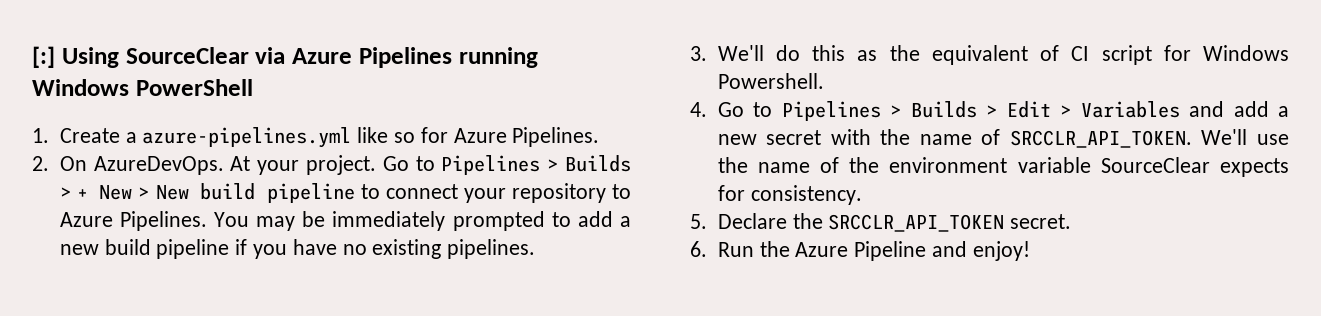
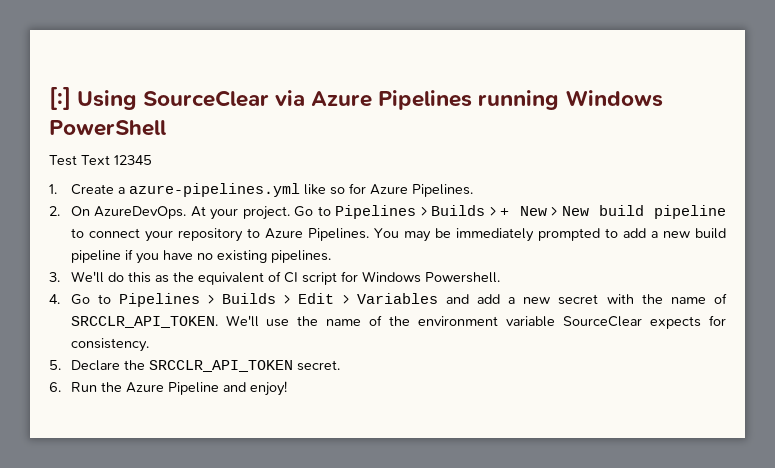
(253, 87) none -> [49,155,152,166] // Test Text 12345

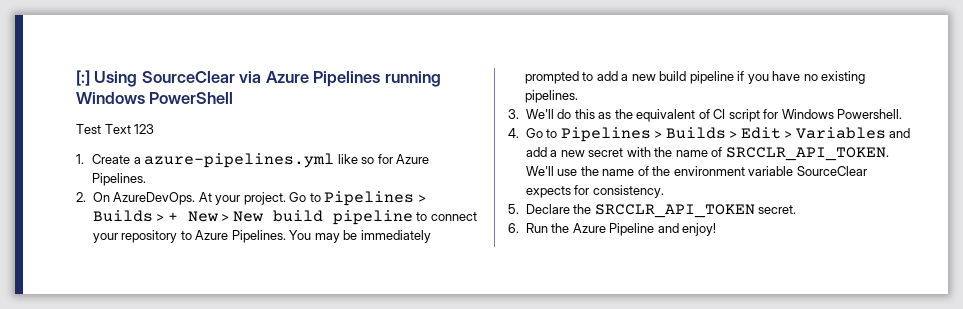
[114,155,152,165] 12345 -> [134,124,155,134] 123

